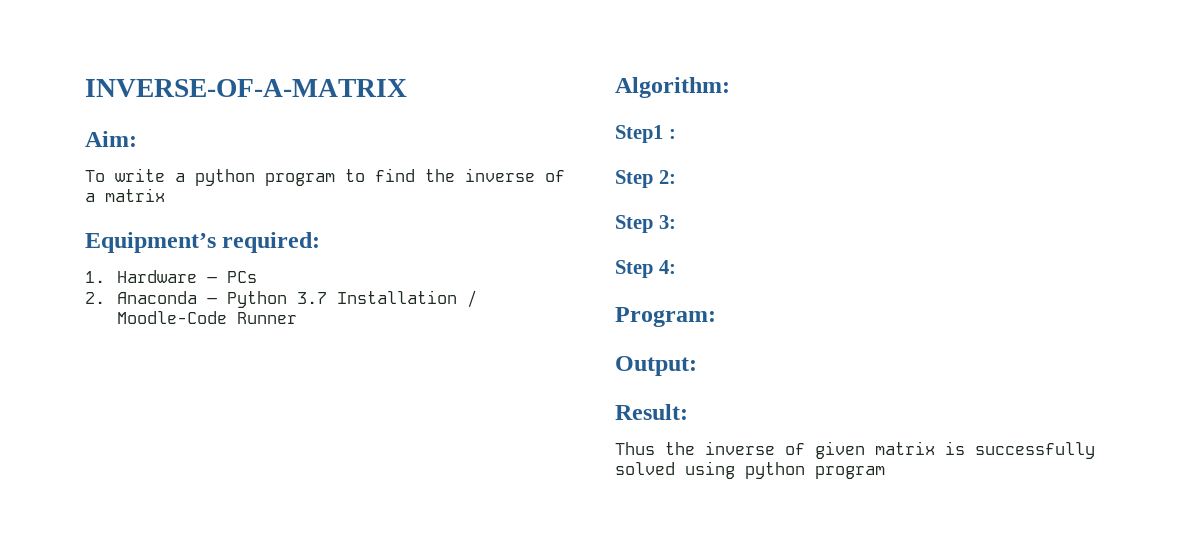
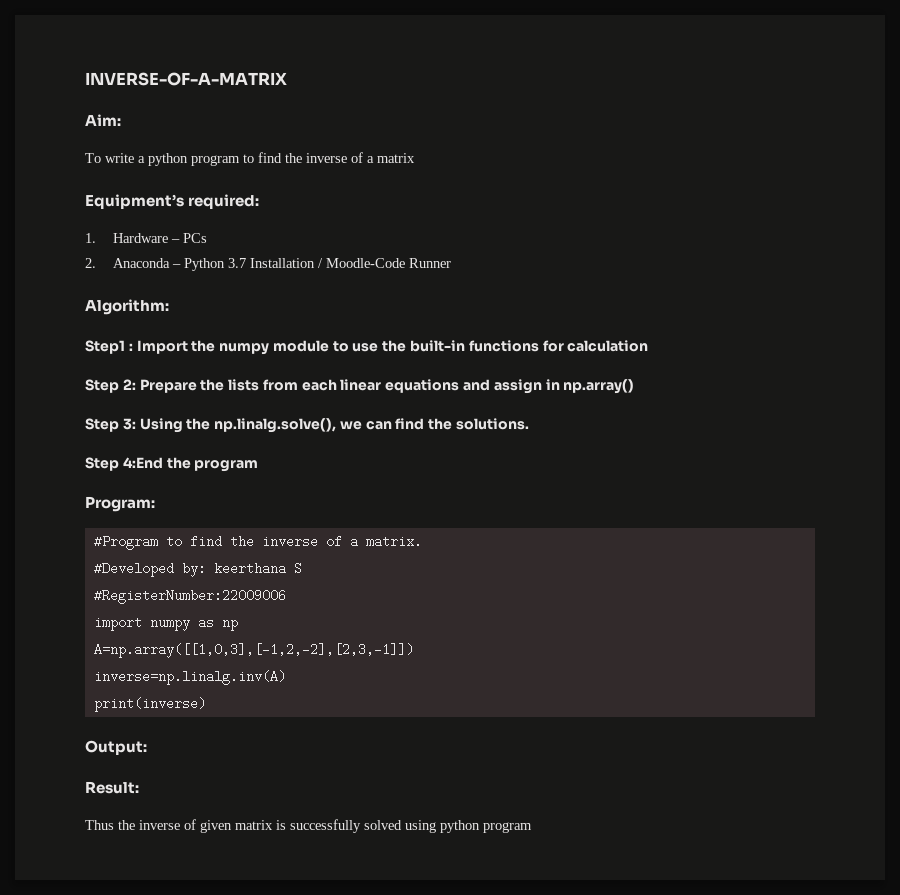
[615,170,676,188] [615,215,676,233] [615,260,676,278] [615,307,716,327] // Step 2: // Step 3: // Step 4: // Program: -> [136,340,649,355] [85,379,635,394] [85,418,530,433] [85,457,259,472] [85,496,155,512] [93,535,422,550] [93,562,302,577] [93,589,286,604] [93,616,238,631] [93,643,414,658] [93,670,286,685] [93,697,206,712] Import the numpy module to use the built-in functions for calculation // Step 2: Prepare the lists from each linear equations and assign in np.array() // Step 3: Using the np.linalg.solve(), we can find the solutions. // Step 4:End the program // Program: // #Program to find the inverse of a matrix. // #Developed by: keerthana S // #RegisterNumber:22009006 // import numpy as np // A=np.array([[1,0,3],[-1,2,-2],[2,3,-1]]) // inverse=np.linalg.inv(A) // print(inverse)

